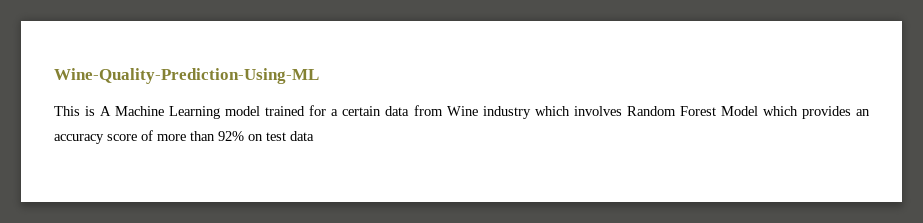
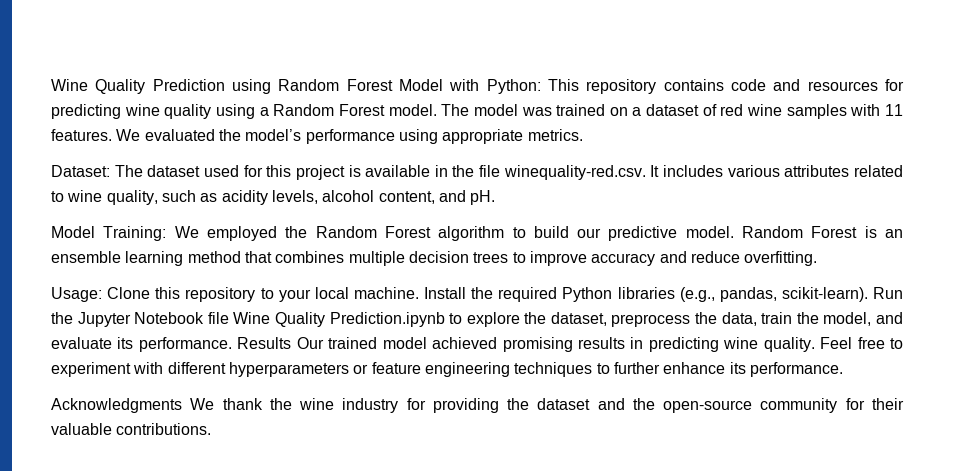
[54,68,319,84] [54,105,870,119] [54,130,314,144] Wine-Quality-Prediction-Using-ML // This is A Machine Learning model trained for a certain data from Wine industry which involves Random Forest Model which provides an accuracy score of more than 92% on test data -> [51,79,905,94] [51,104,903,119] [51,129,583,144] [51,165,903,180] [51,190,496,205] [51,226,903,241] [51,251,818,266] [51,287,903,302] [51,312,904,327] [51,337,903,352] [51,362,843,377] [51,398,904,413] [51,423,212,435] Wine Quality Prediction using Random Forest Model with Python: This repository contains code and resources for predicting wine quality using a Random Forest model. The model was trained on a dataset of red wine samples with 11 features. We evaluated the model’s performance using appropriate metrics. // Dataset: The dataset used for this project is available in the file winequality-red.csv. It includes various attributes related to wine quality, such as acidity levels, alcohol content, and pH. // Model Training: We employed the Random Forest algorithm to build our predictive model. Random Forest is an ensemble learning method that combines multiple decision trees to improve accuracy and reduce overfitting. // Usage: Clone this repository to your local machine. Install the required Python libraries (e.g., pandas, scikit-learn). Run the Jupyter Notebook file Wine Quality Prediction.ipynb to explore the dataset, preprocess the data, train the model, and evaluate its performance. Results Our trained model achieved promising results in predicting wine quality. Feel free to experiment with different hyperparameters or feature engineering techniques to further enhance its performance. // Acknowledgments We thank the wine industry for providing the dataset and the open-source community for their valuable contributions.

